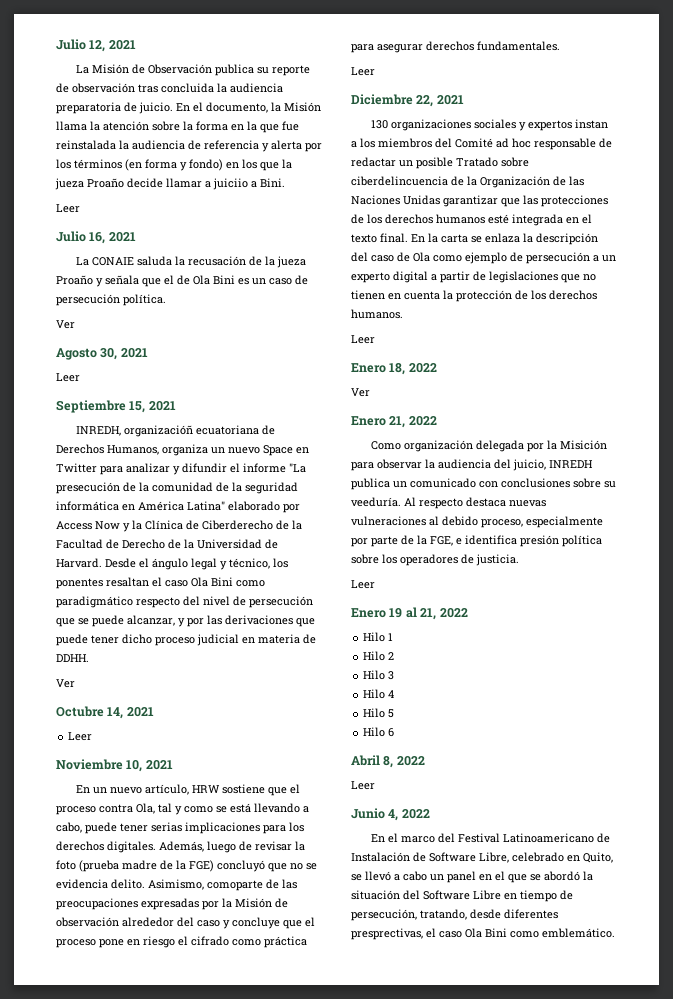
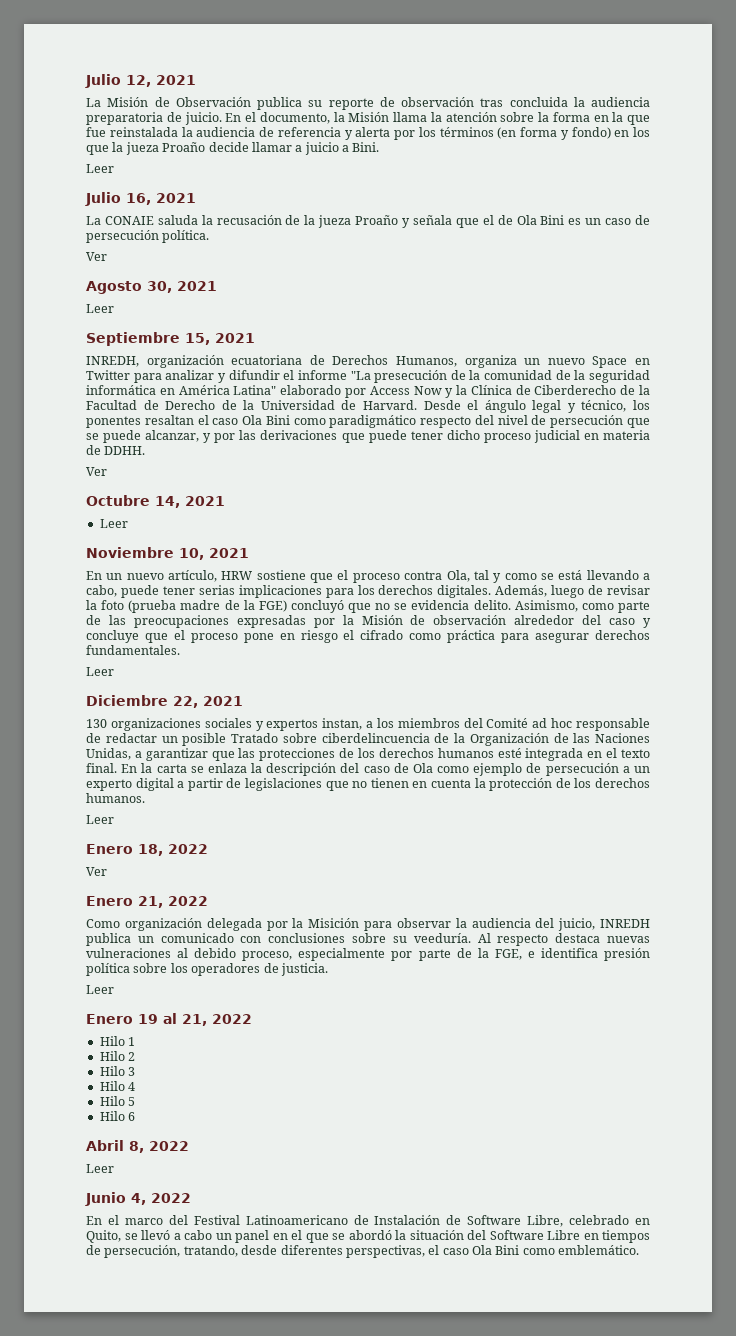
[213,178,248,190] juiciio -> [304,142,339,155] juicio
[124,425,194,437] organizacióñ -> [146,355,224,368] organización
[207,880,263,891] comoparte -> [581,601,650,613] como parte
[575,119,609,129] instan -> [322,718,363,730] instan,
[403,195,440,205] Unidas -> [86,748,142,760] Unidas, a
[520,890,557,902] tiempo -> [602,1230,650,1243] tiempos
[351,928,423,940] presprectivas, -> [345,1245,425,1258] perspectivas,

